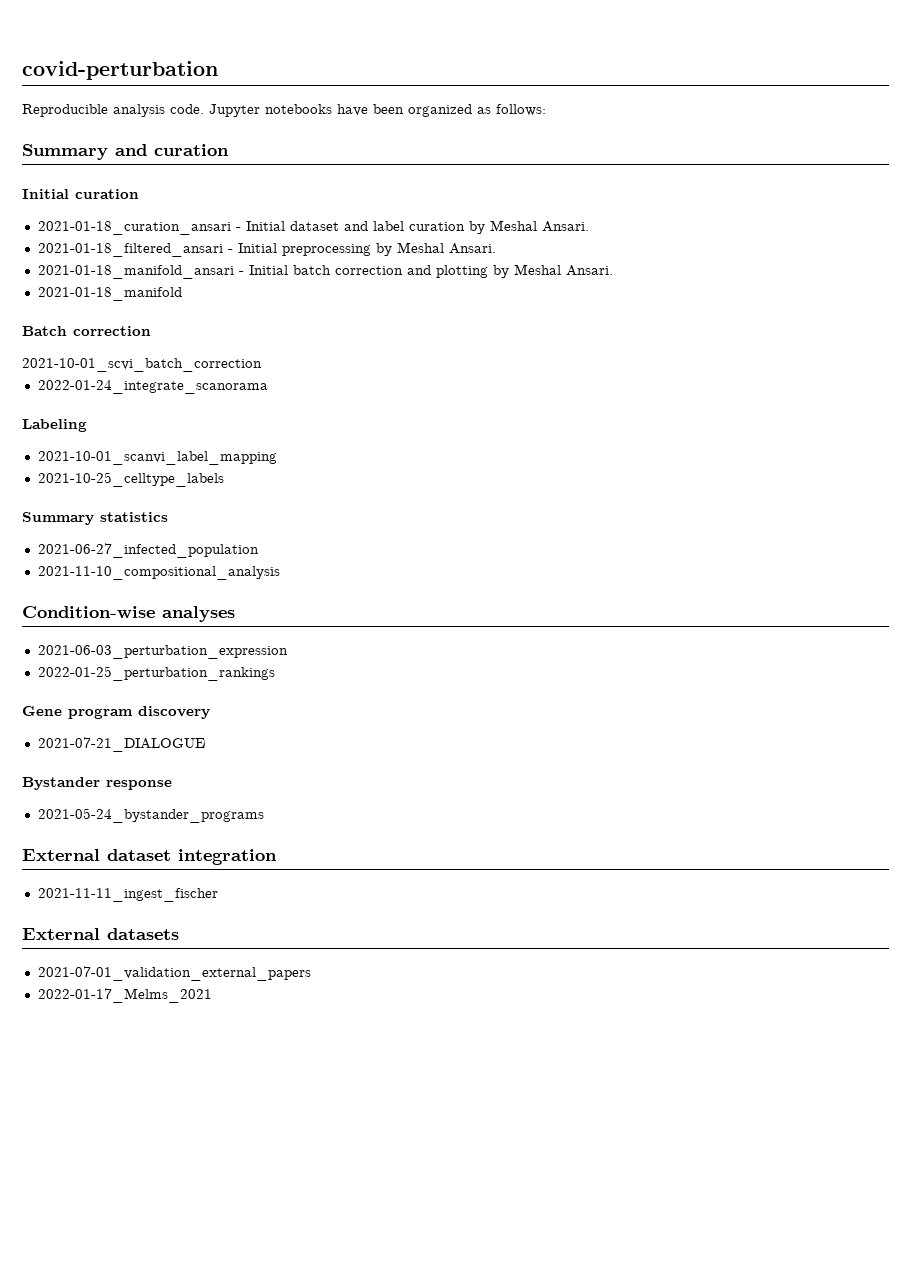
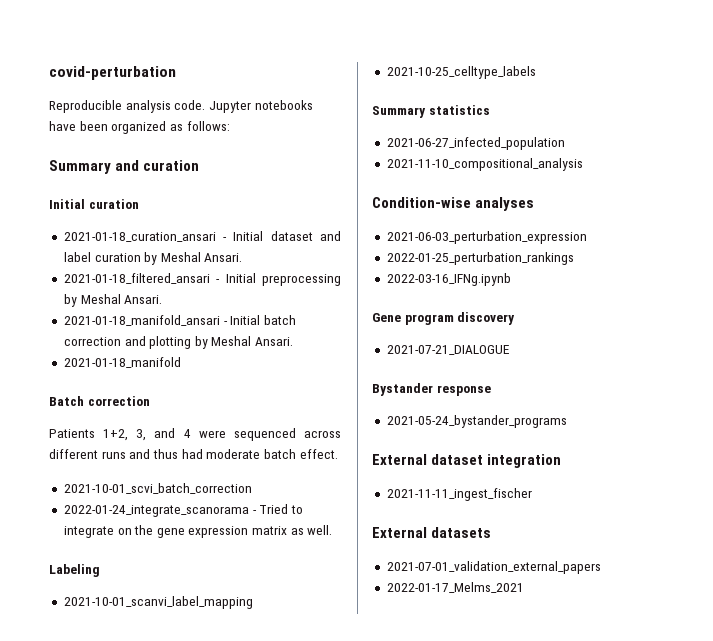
[22,358,262,372] [37,380,268,394] 2021-10-01_scvi_batch_correction // 2022-01-24_integrate_scanorama -> [49,428,341,441] [49,449,338,459] [63,483,252,494] [63,504,303,517] [63,525,333,538] Patients 1+2, 3, and 4 were sequenced across different runs and thus had moderate batch effect. // 2021-10-01_scvi_batch_correction // 2022-01-24_integrate_scanorama - Tried to integrate on the gene expression matrix as well.
(275, 673) none -> [386,273,511,286] // 2022-03-16_IFNg.ipynb

